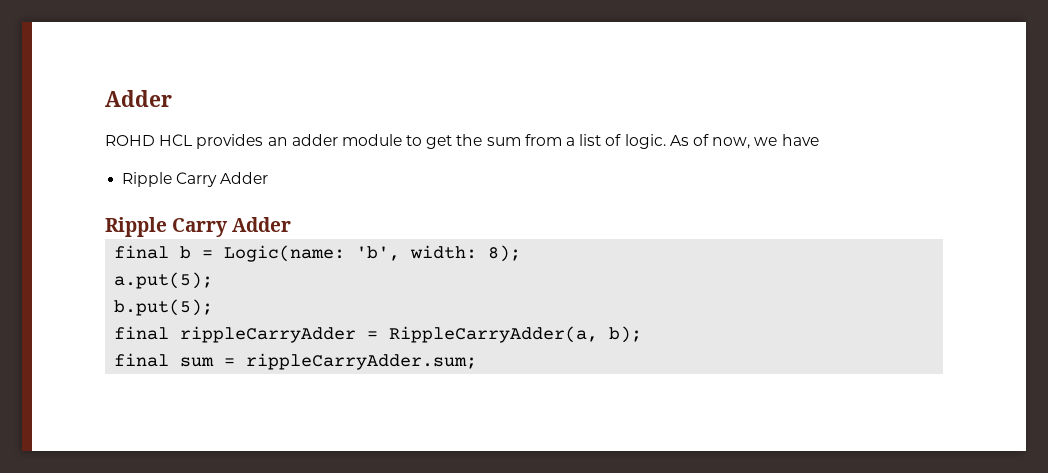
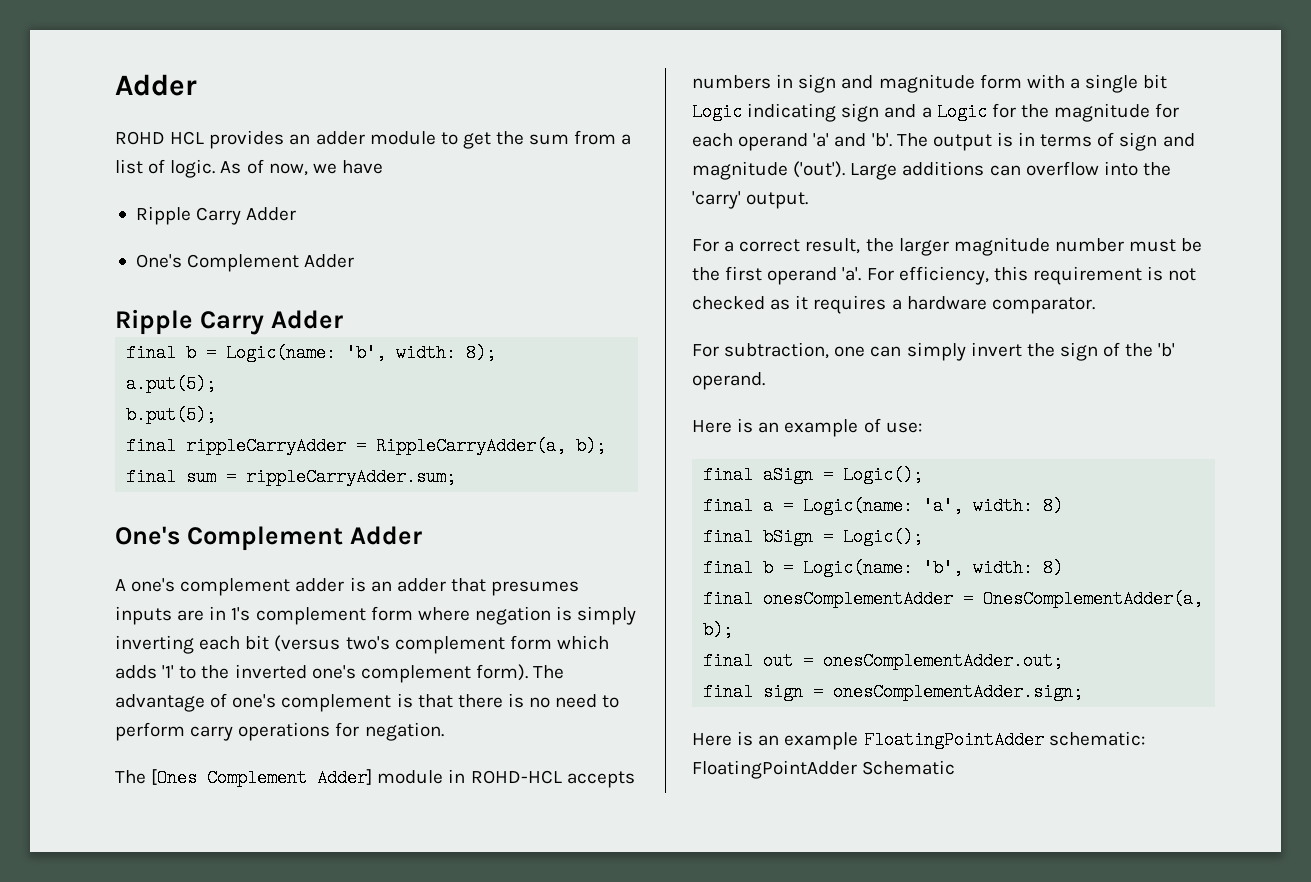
(269, 178) none -> [135,254,355,272] // One's Complement Adder
(478, 361) none -> [115,526,422,551] [115,577,580,596] [115,606,637,625] [115,635,609,654] [115,664,565,683] [115,693,620,712] [115,722,444,741] [115,769,635,788] [692,74,1168,93] [692,103,1180,122] [692,132,1195,151] [692,161,1171,180] [692,191,809,209] [692,237,1203,256] [692,266,1197,285] [692,295,1095,314] [692,342,1176,361] [692,372,765,390] [692,418,922,437] [703,466,924,484] [703,497,1064,515] [703,528,924,546] [703,559,1064,577] [703,590,1204,608] [703,621,734,639] [703,652,1064,670] [703,683,1084,701] [692,731,1145,750] [692,760,956,779] // One's Complement Adder // A one's complement adder is an adder that presumes inputs are in 1's complement form where negation is simply inverting each bit (versus two's complement form which adds '1' to the inverted one's complement form). The advantage of one's complement is that there is no need to perform carry operations for negation. // The [Ones Complement Adder] module in ROHD-HCL accepts numbers in sign and magnitude form with a single bit Logic indicating sign and a Logic for the magnitude for each operand 'a' and 'b'. The output is in terms of sign and magnitude ('out'). Large additions can overflow into the 'carry' output. // For a correct result, the larger magnitude number must be the first operand 'a'. For efficiency, this requirement is not checked as it requires a hardware comparator. // For subtraction, one can simply invert the sign of the 'b' operand. // Here is an example of use: // final aSign = Logic(); // final a = Logic(name: 'a', width: 8) // final bSign = Logic(); // final b = Logic(name: 'b', width: 8) // final onesComplementAdder = OnesComplementAdder(a, b); // final out = onesComplementAdder.out; // final sign = onesComplementAdder.sign; // Here is an example FloatingPointAdder schematic: FloatingPointAdder Schematic

